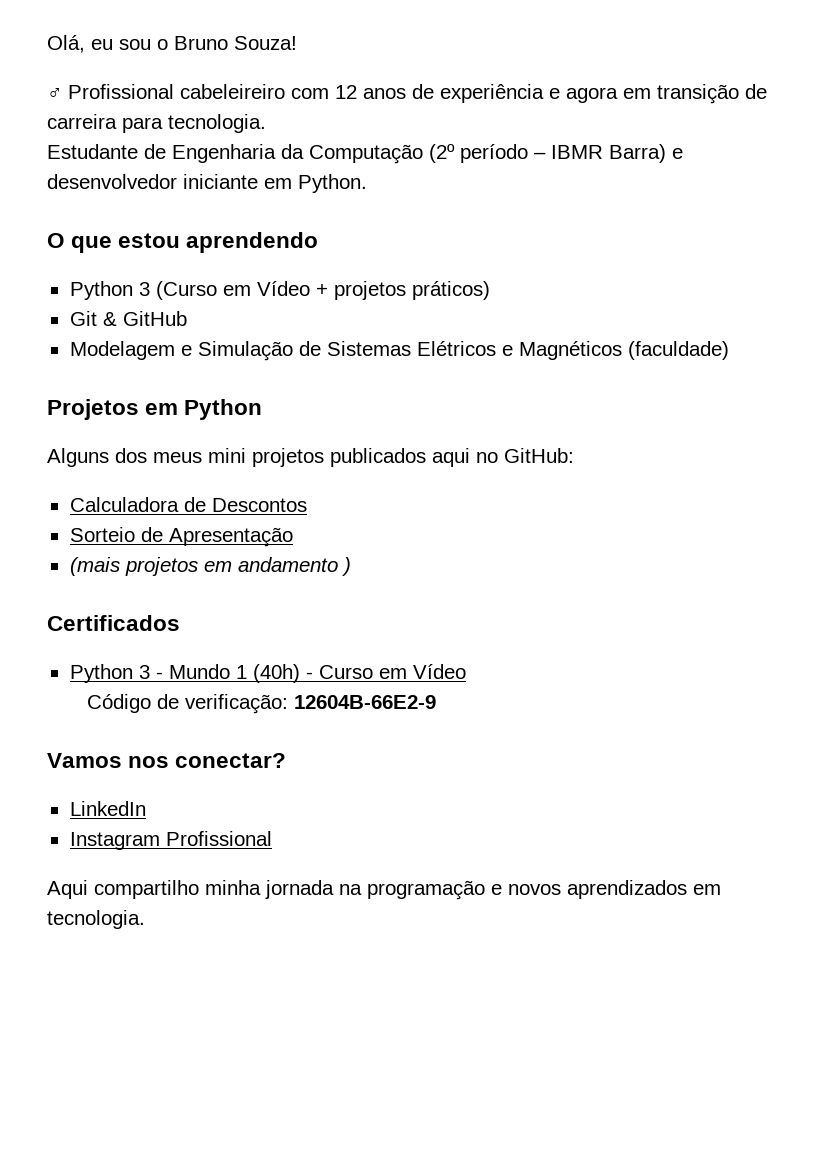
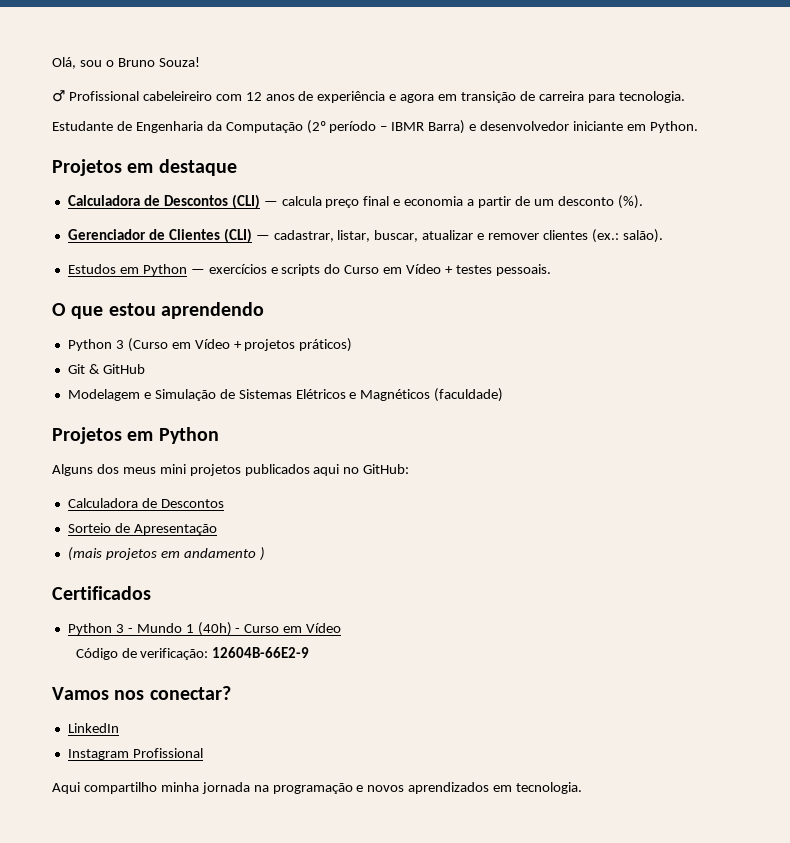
[91,39,113,50] eu -> (76, 63) none
(367, 183) none -> [52,159,237,176] [67,194,643,209] [67,228,663,243] [67,264,551,276] // Projetos em destaque // Calculadora de Descontos (CLI) — calcula preço final e economia a partir de um desconto (%). // Gerenciador de Clientes (CLI) — cadastrar, listar, buscar, atualizar e remover clientes (ex.: salão). // Estudos em Python — exercícios e scripts do Curso em Vídeo + testes pessoais.

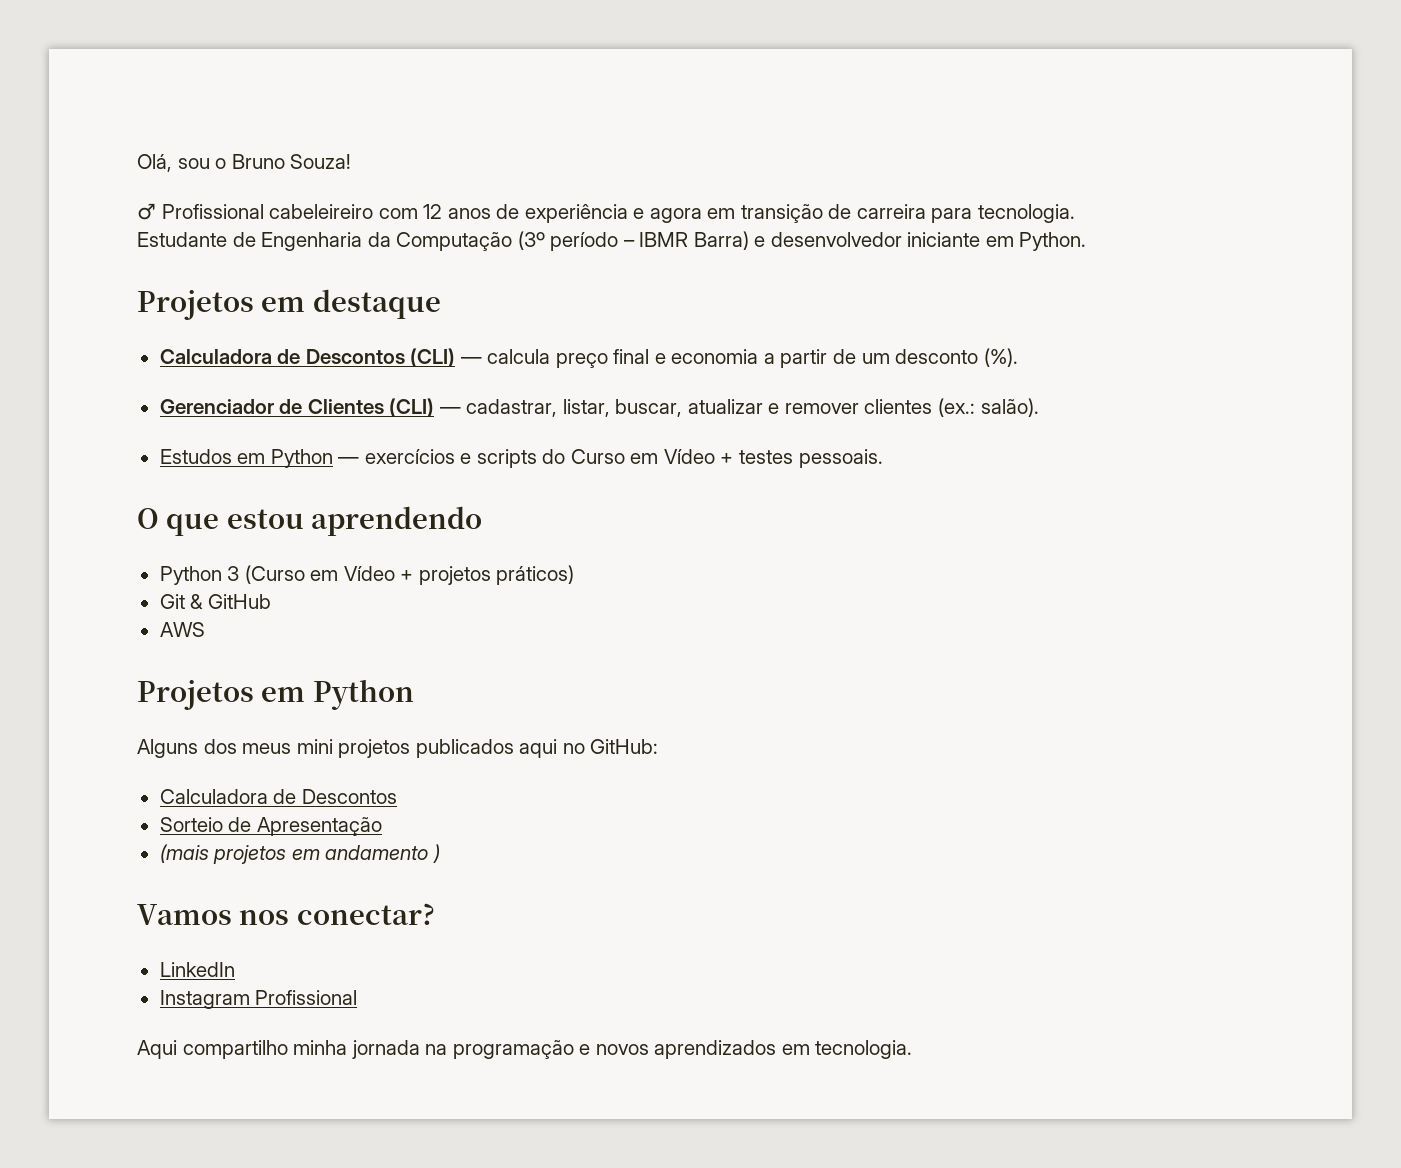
[306,120,326,134] (2º -> [517,231,545,250] (3º
[67,388,504,402] Modelagem e Simulação de Sistemas Elétricos e Magnéticos (faculdade) -> [159,622,205,637] AWS
[52,586,151,600] [67,622,342,636] [75,647,310,660] // Certificados // Python 3 - Mundo 1 (40h) - Curso em Vídeo // Código de verificação: 12604B-66E2-9 -> (440, 853) none

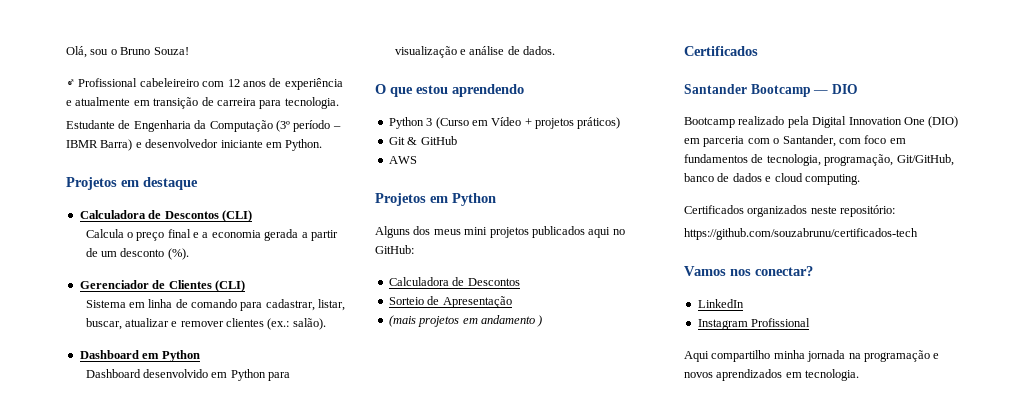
[649,208,702,223] agora -> [75,97,131,106] atualmente
[460,349,551,364] — calcula -> [85,229,133,238] // Calcula o
[671,349,759,364] economia -> [202,229,299,241] a economia gerada
[439,407,461,414] — -> [85,299,263,311] // Sistema em linha de comando para
[159,449,883,468] Estudos em Python — exercícios e scripts do Curso em Vídeo + testes pessoais. -> [79,350,200,362] [85,369,291,381] [394,46,556,58] Dashboard em Python // Dashboard desenvolvido em Python para visualização e análise de dados.
(440, 853) none -> [684,46,758,56] [684,84,858,97] [684,116,959,128] [684,135,906,147] [684,154,954,166] [684,173,860,185] [684,205,896,217] [684,228,918,240] // Certificados // Santander Bootcamp — DIO // Bootcamp realizado pela Digital Innovation One (DIO) em parceria com o Santander, com foco em fundamentos de tecnologia, programação, Git/GitHub, banco de dados e cloud computing. // Certificados organizados neste repositório: // https://github.com/souzabrunu/certificados-tech

